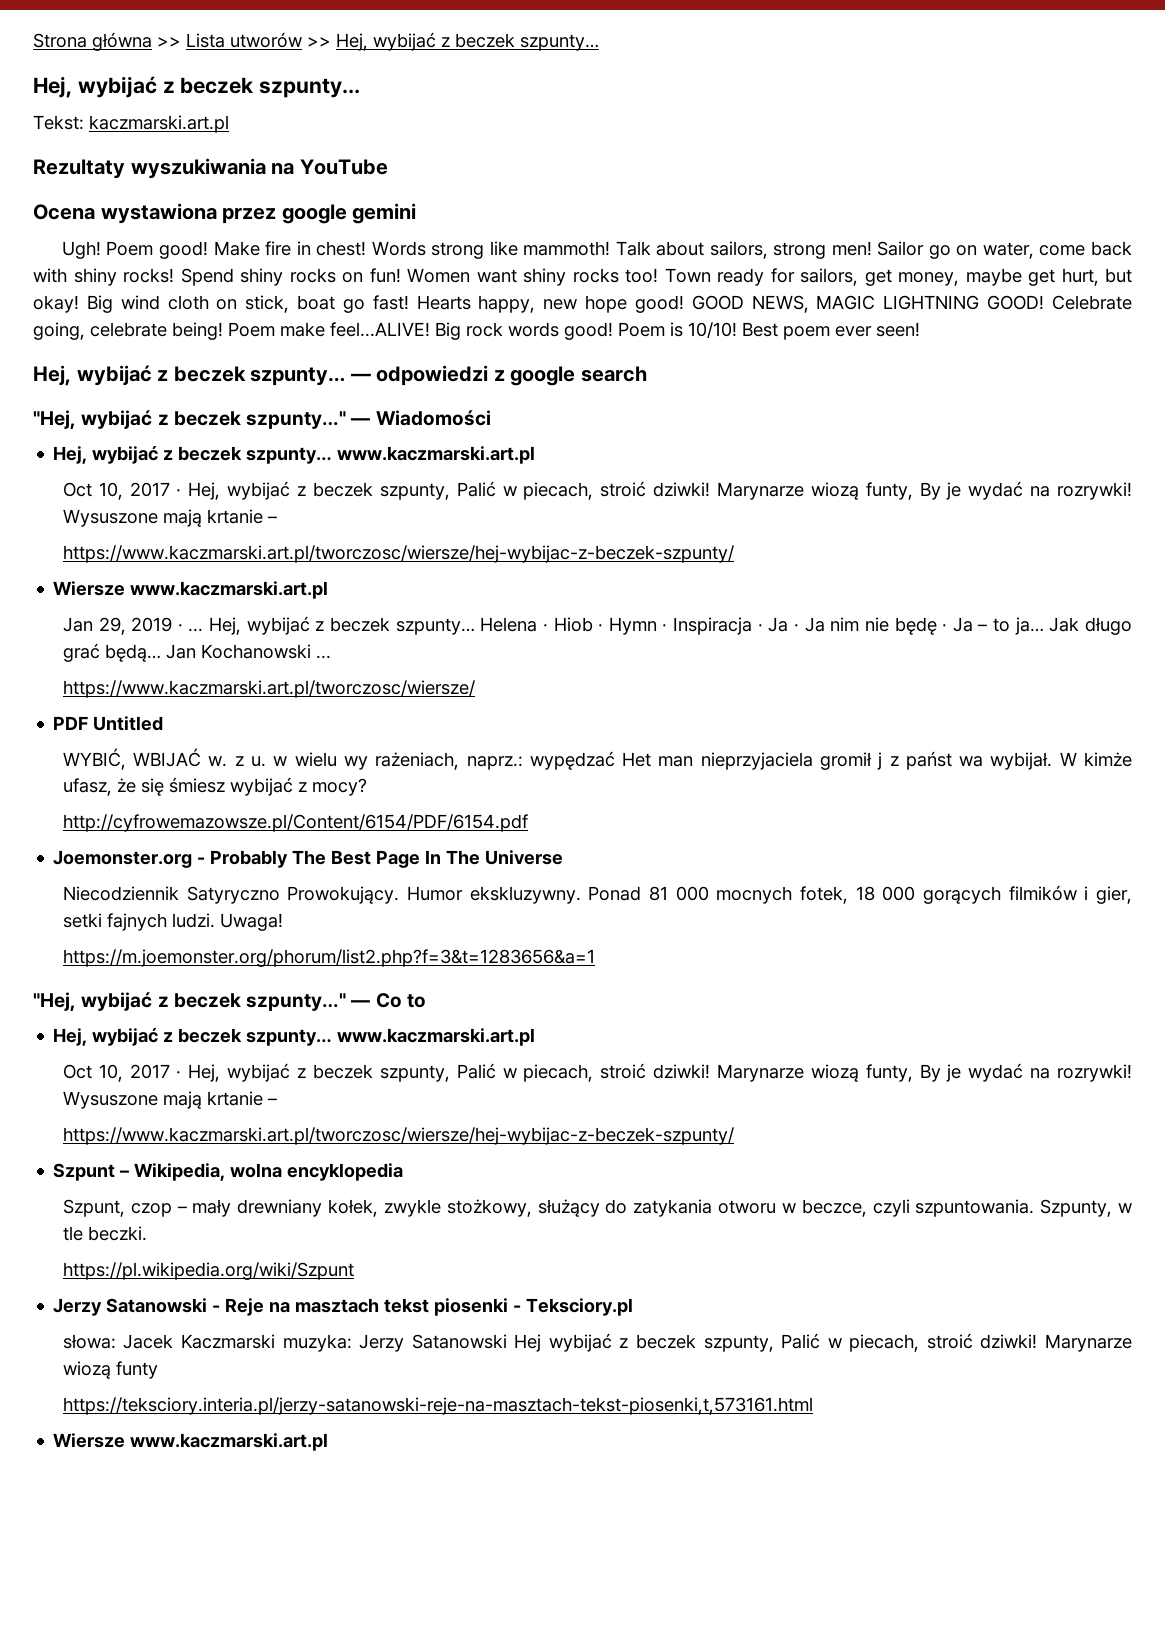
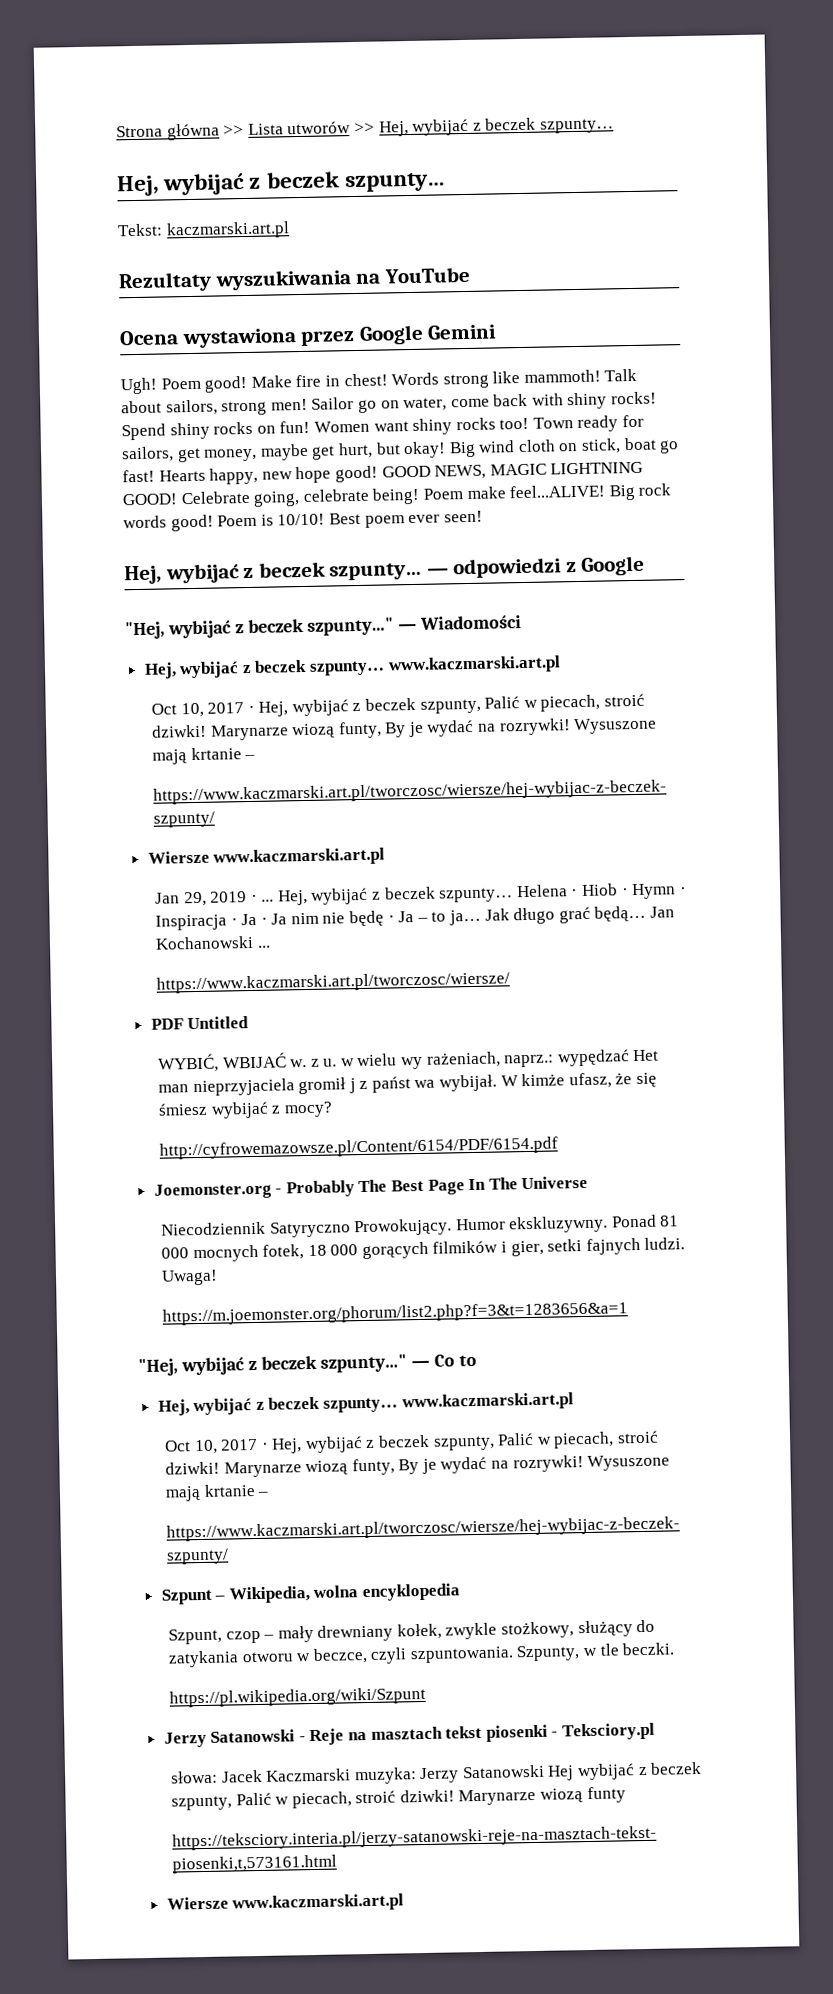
[281,203,417,224] google gemini -> [358,324,498,345] Google Gemini
[510,366,647,386] google search -> [581,555,646,576] Google

